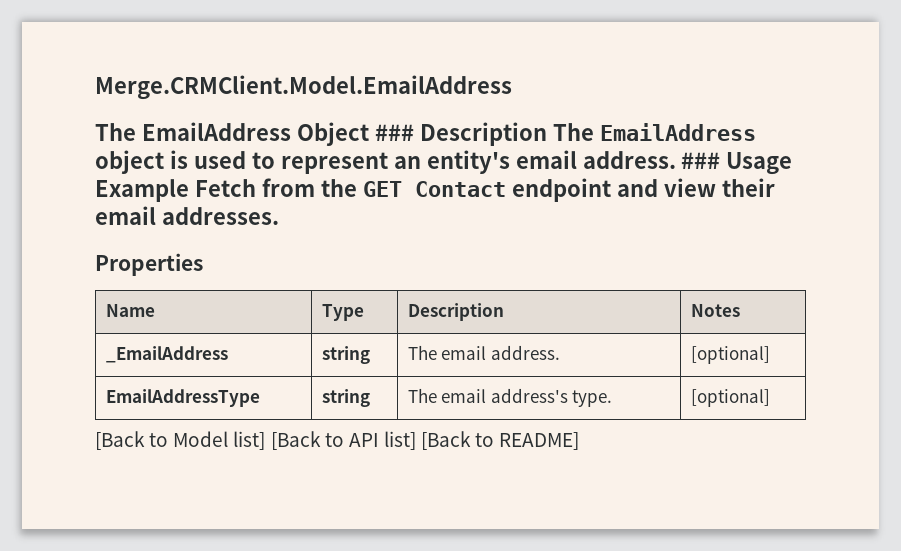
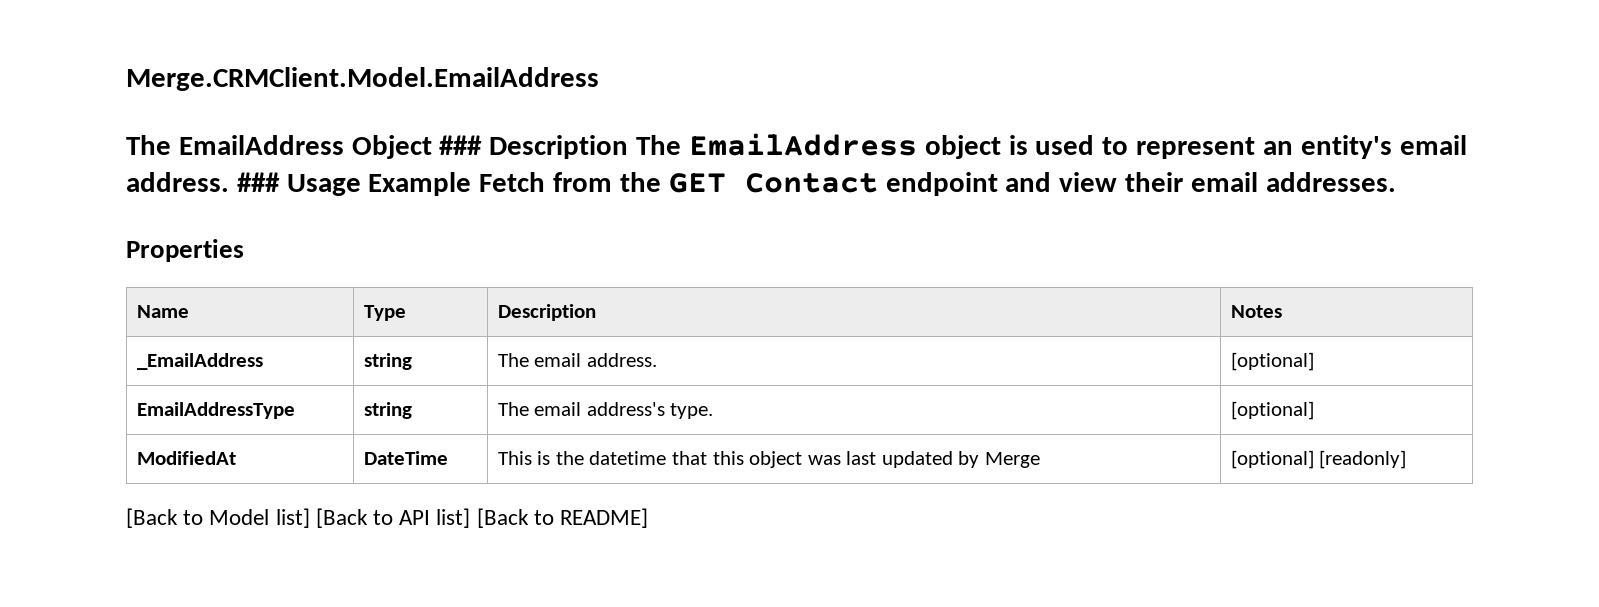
(770, 398) none -> [136,451,236,465] [363,451,448,465] [497,451,1040,468] [1230,450,1407,469] // ModifiedAt | DateTime | This is the datetime that this object was last updated by Merge | [optional] [readonly]

